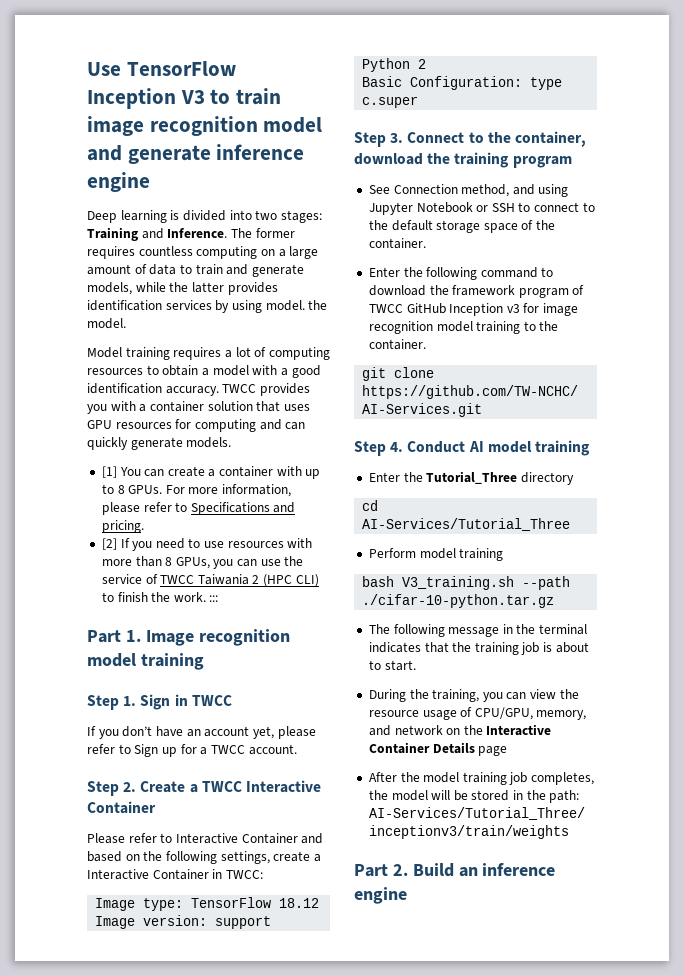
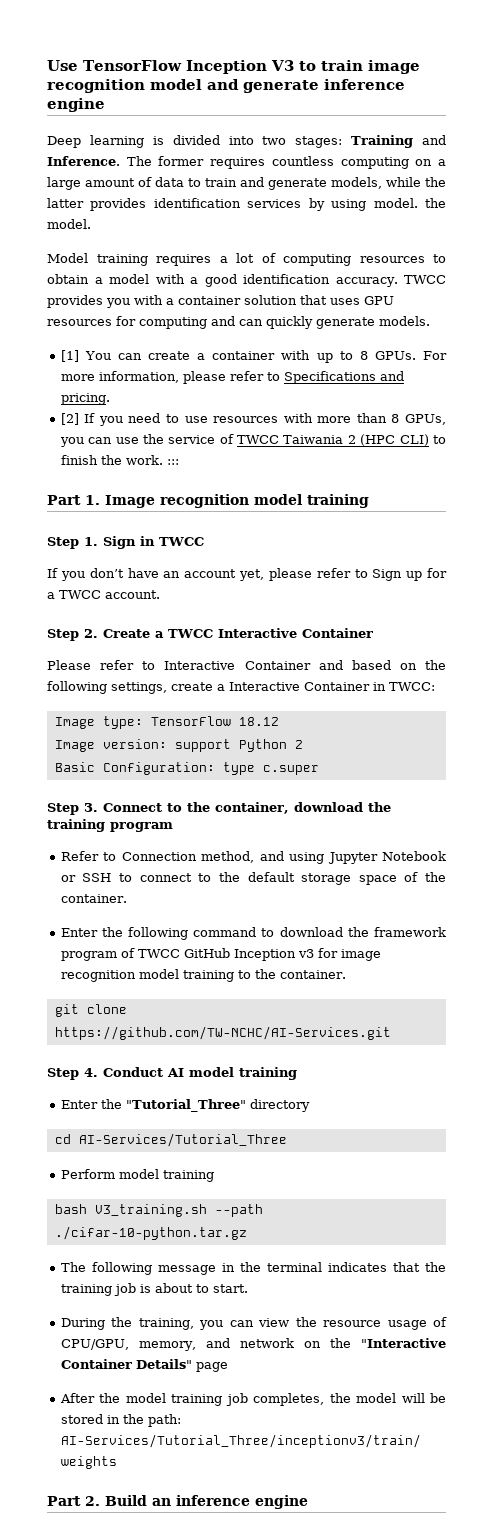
[368,185,390,194] See -> [60,851,117,861] Refer to
[426,471,518,484] Tutorial_Three -> [125,1099,246,1112] "Tutorial_Three"
[486,724,552,736] [368,742,475,754] Interactive Container Details -> [361,1338,446,1348] [60,1359,192,1369] "Interactive Container Details"

